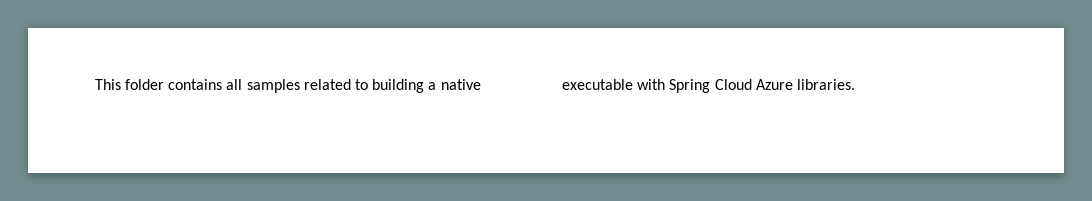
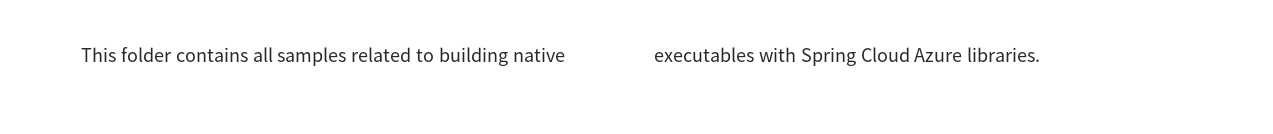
[428,79,633,90] a native executable -> [512,47,754,62] native executables

